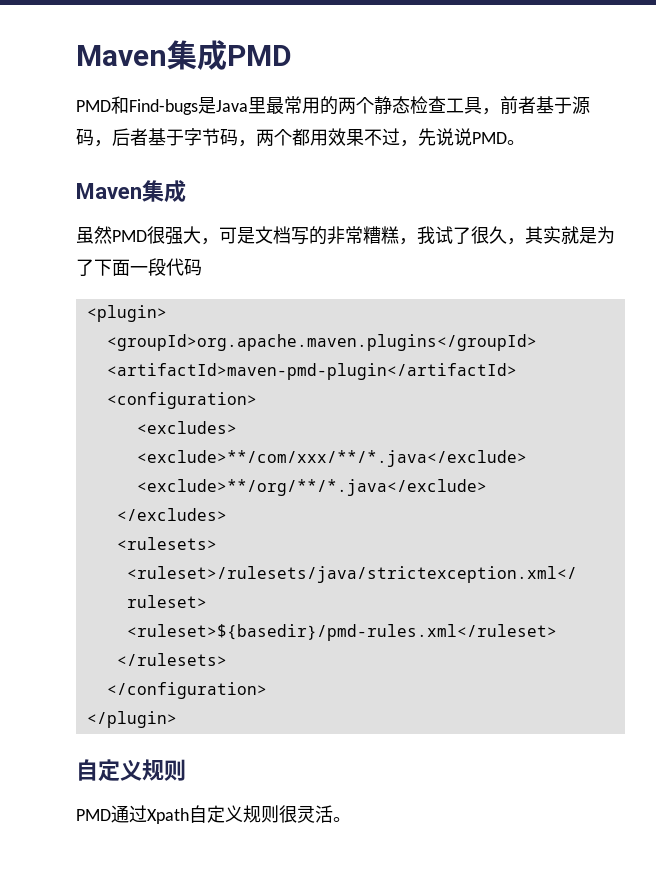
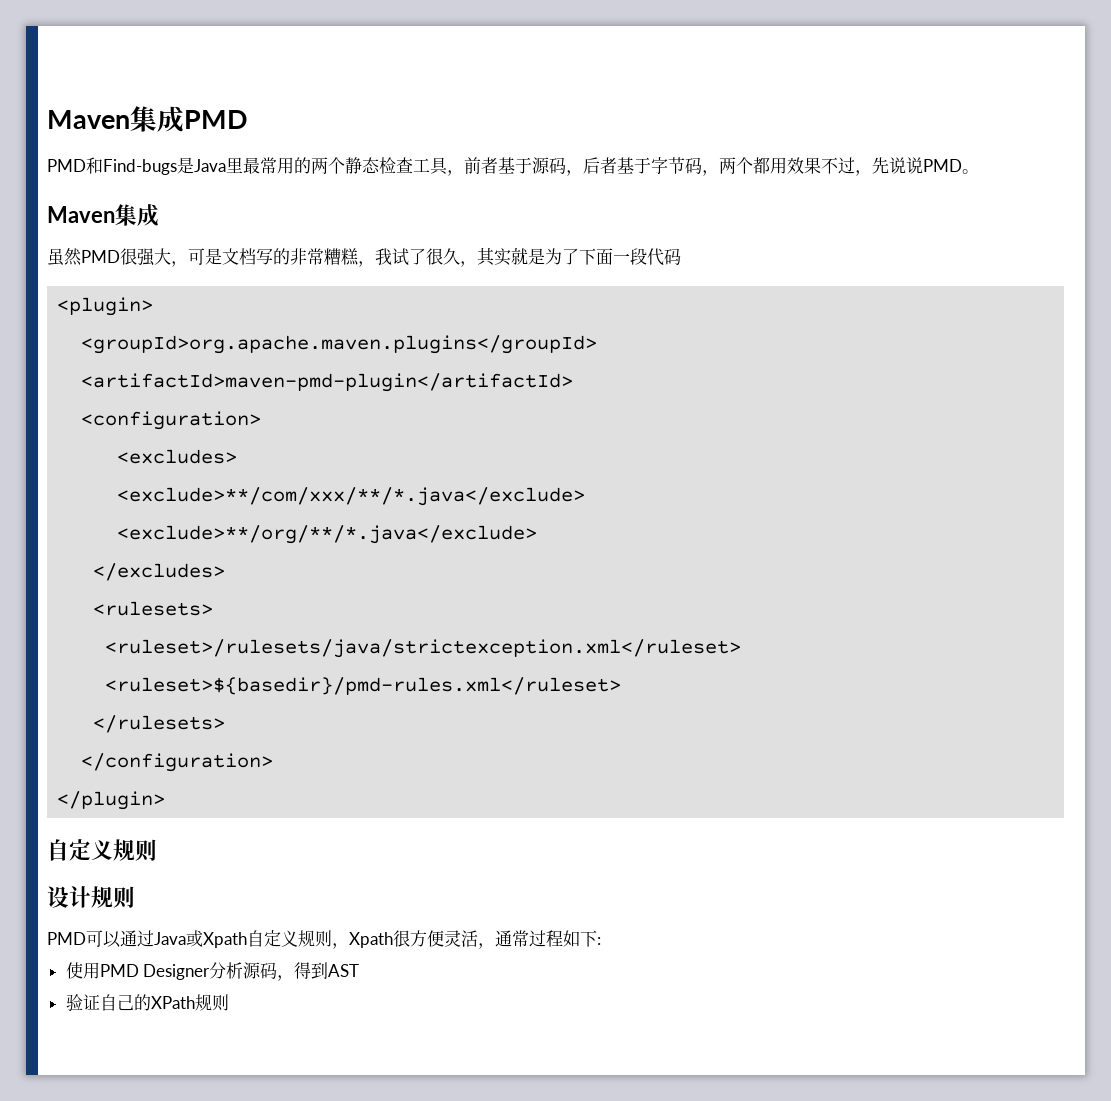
[76,805,351,824] // PMD通过Xpath自定义规则很灵活。 -> [47,886,135,909] [47,930,601,949] [65,962,360,981] [65,994,229,1011] // 设计规则 // PMD可以通过Java或Xpath自定义规则，Xpath很方便灵活，通常过程如下: // 使用PMD Designer分析源码，得到AST // 验证自己的XPath规则

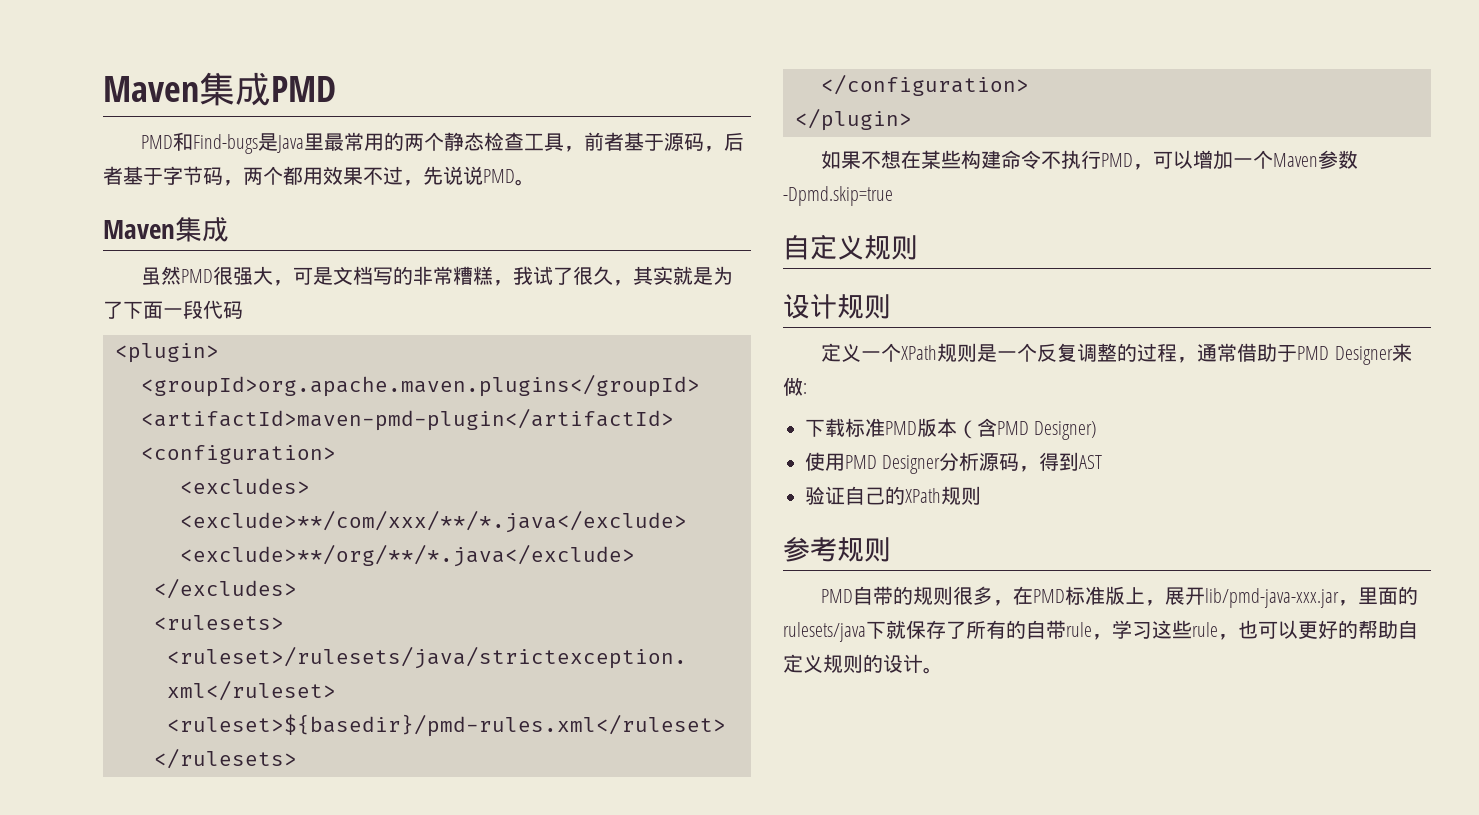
(166, 800) none -> [821,150,1359,170] [783,186,893,206] // 如果不想在某些构建命令不执行PMD，可以增加一个Maven参数-Dpmd.skip=true
[47,930,601,949] PMD可以通过Java或Xpath自定义规则，Xpath很方便灵活，通常过程如下: -> [821,343,1412,365] [783,377,807,396] [805,418,1098,440] 定义一个XPath规则是一个反复调整的过程，通常借助于PMD Designer来做: // 下载标准PMD版本（含PMD Designer)
(229, 1002) none -> [783,537,891,562] [821,586,1419,608] [783,620,1418,642] [783,654,943,674] // 参考规则 // PMD自带的规则很多，在PMD标准版上，展开lib/pmd-java-xxx.jar，里面的rulesets/java下就保存了所有的自带rule，学习这些rule，也可以更好的帮助自定义规则的设计。

